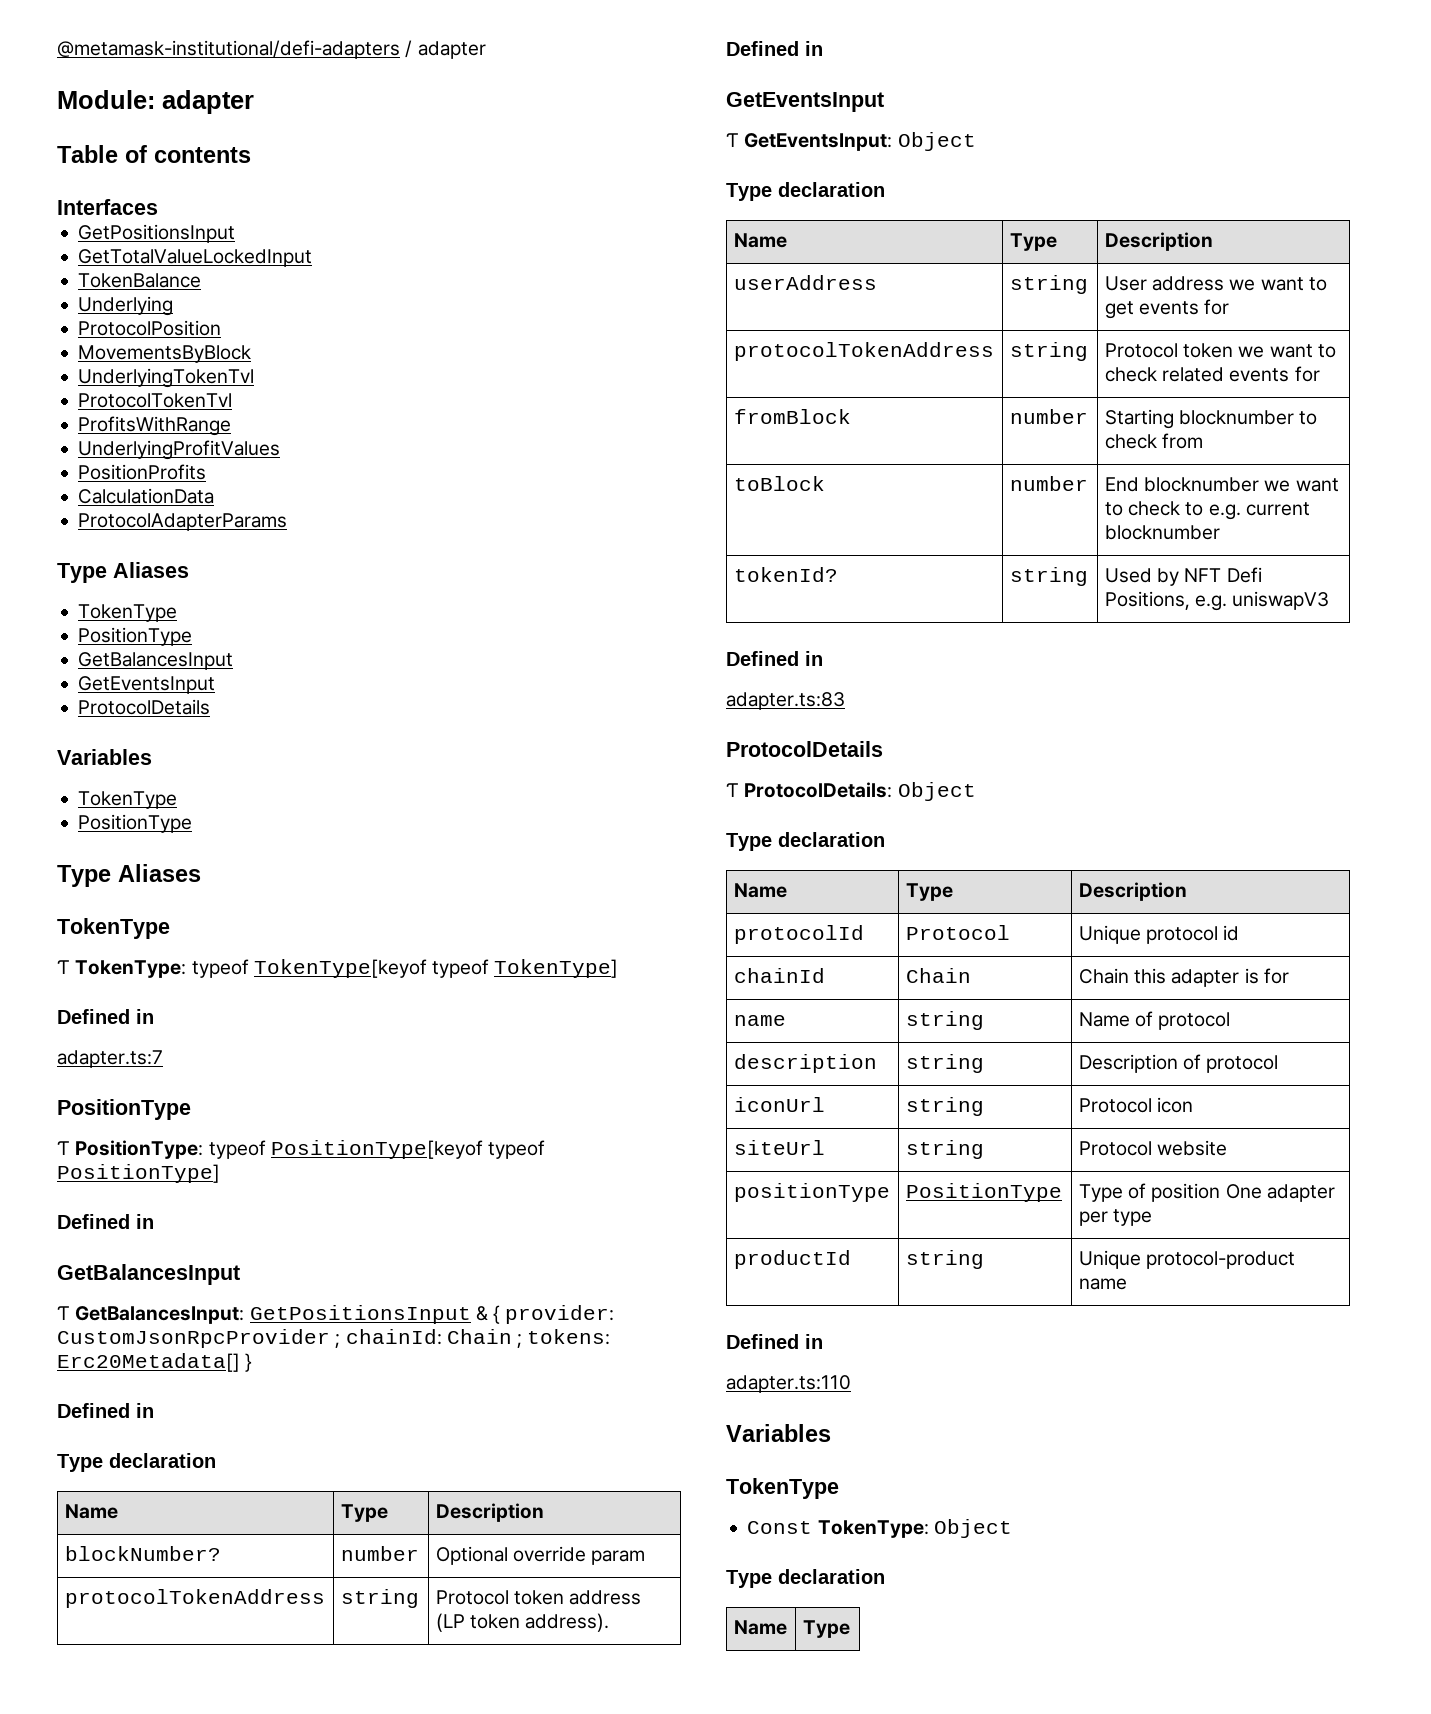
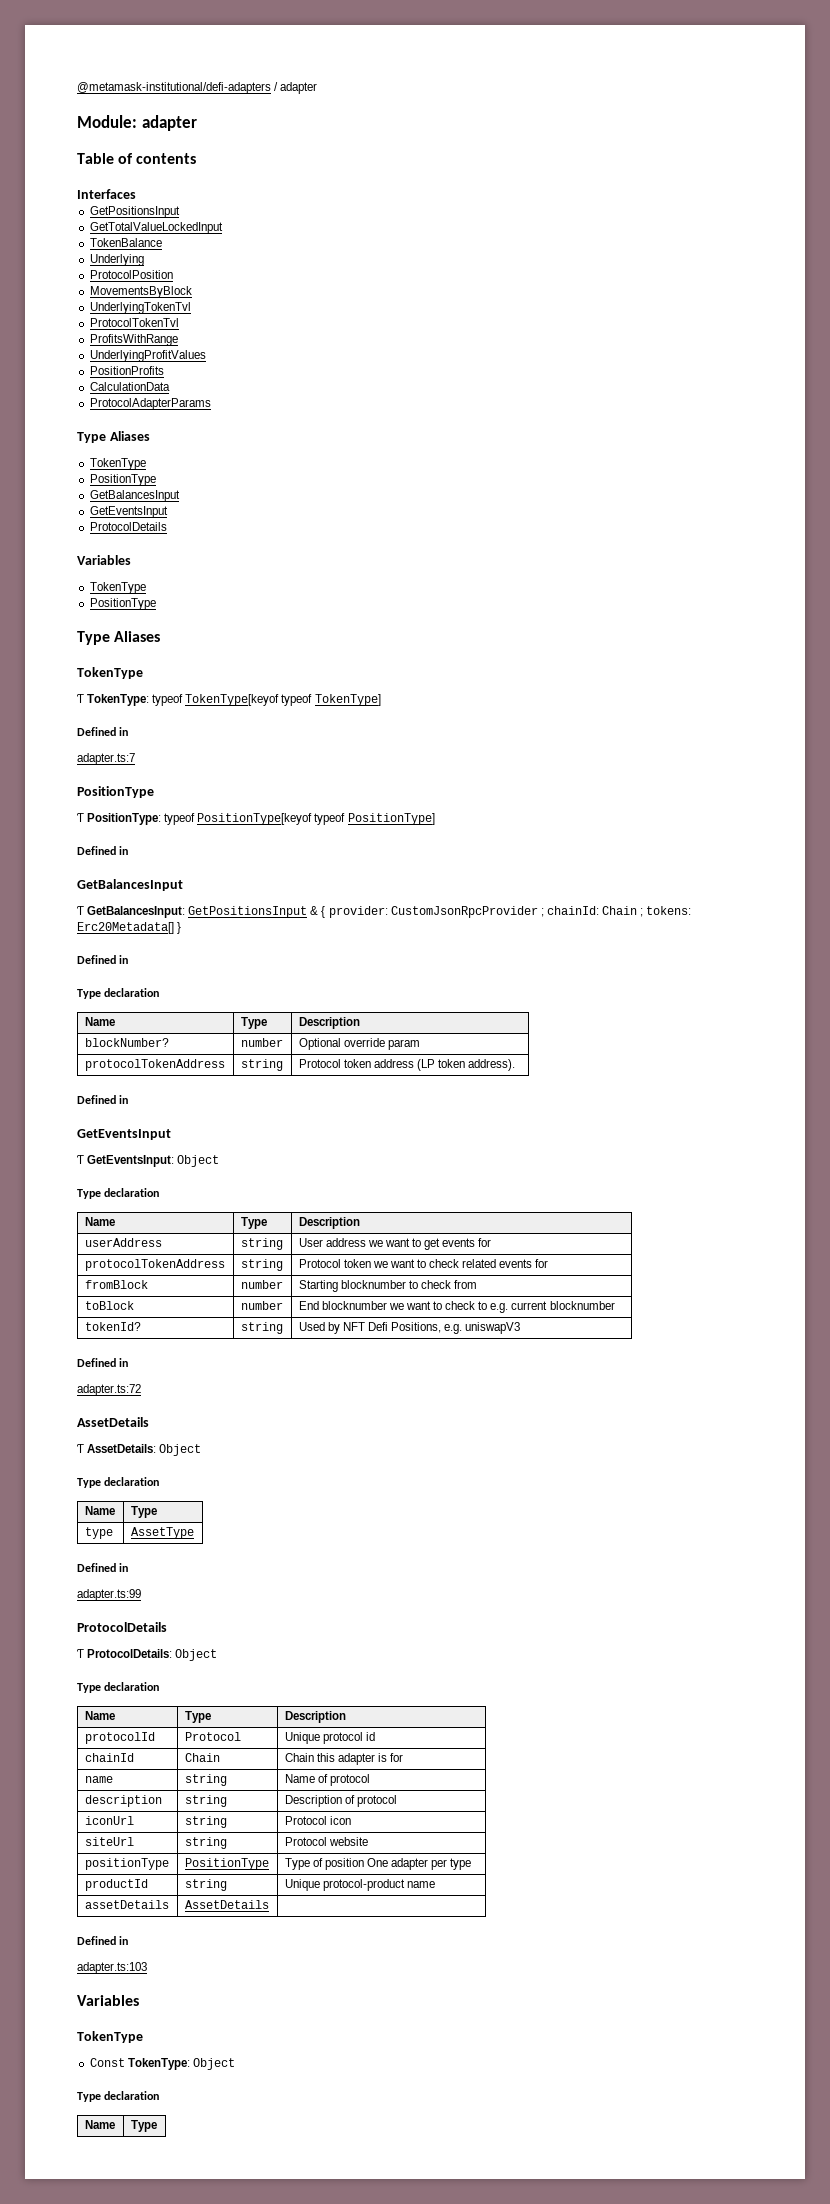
[726,692,845,710] adapter.ts:83 -> [77,1384,141,1396] [77,1417,149,1427] [77,1444,202,1456] [77,1477,160,1488] [84,1506,115,1515] [130,1506,157,1518] [84,1527,113,1539] [130,1527,194,1539] [77,1563,129,1572] [77,1589,141,1601] adapter.ts:72 // AssetDetails // Ƭ AssetDetails: Object // Type declaration // Name | Type // type | AssetType // Defined in // adapter.ts:99
[726,1334,823,1349] [726,1375,851,1393] // Defined in // adapter.ts:110 -> [84,1900,169,1909] [184,1900,269,1909] [77,1936,129,1945] [77,1962,147,1974] // assetDetails | AssetDetails | // Defined in // adapter.ts:103

